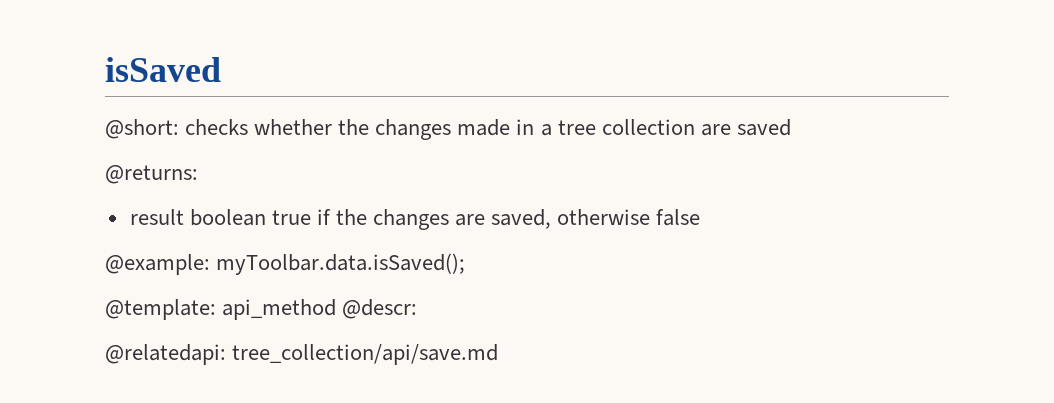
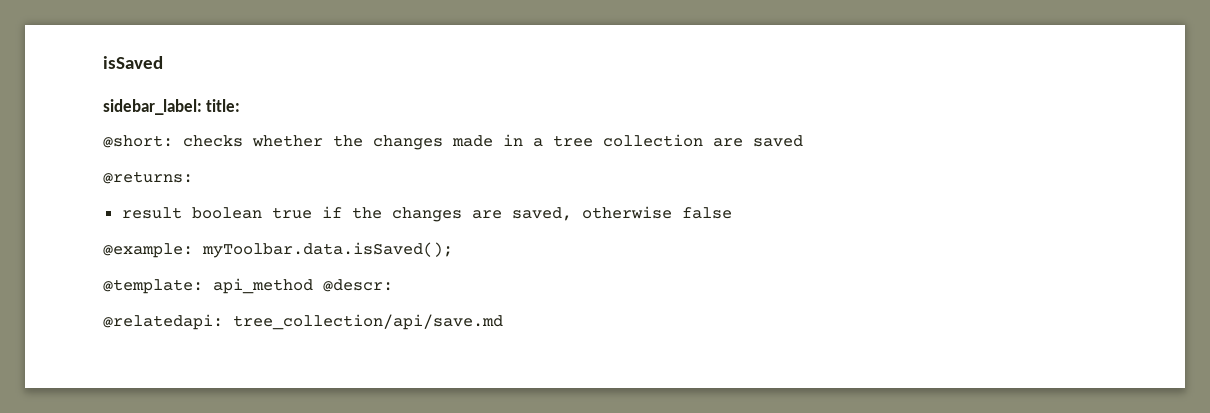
(221, 69) none -> [103,99,241,115] // sidebar_label: title:

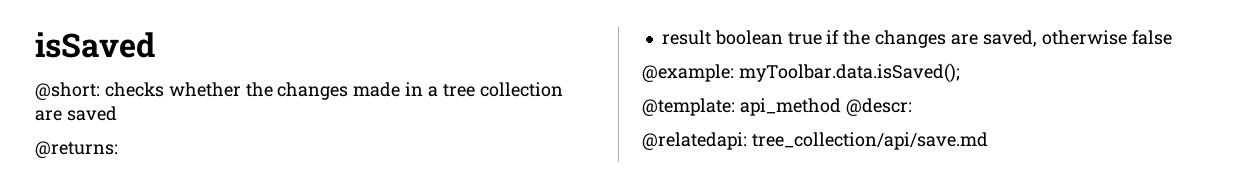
[103,99,241,115] // sidebar_label: title: -> (155, 45) none

